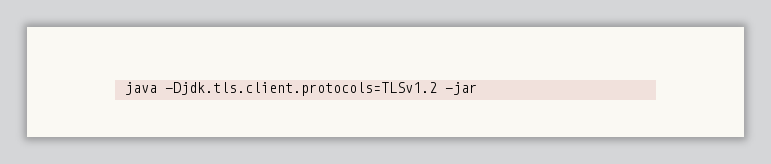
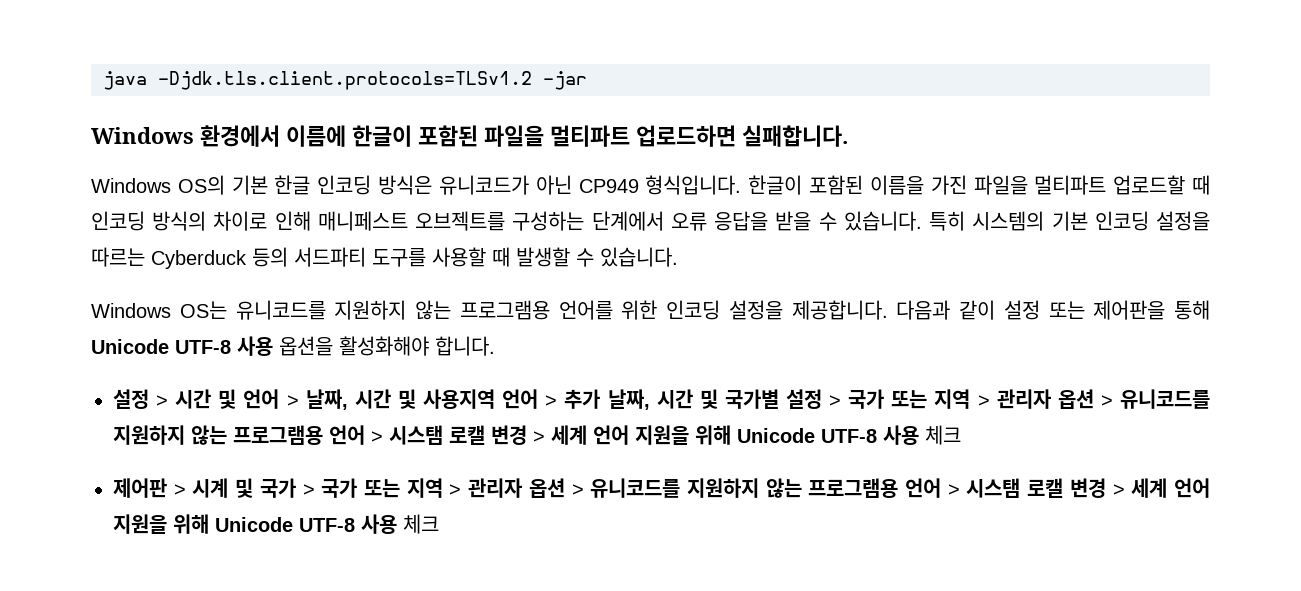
(477, 88) none -> [91,125,848,147] [91,175,1211,195] [91,211,1211,231] [91,247,678,269] [91,300,1210,320] [91,336,495,356] [113,389,1211,410] [113,425,961,445] [113,478,1210,498] [113,514,439,534] // Windows 환경에서 이름에 한글이 포함된 파일을 멀티파트 업로드하면 실패합니다. // Windows OS의 기본 한글 인코딩 방식은 유니코드가 아닌 CP949 형식입니다. 한글이 포함된 이름을 가진 파일을 멀티파트 업로드할 때 인코딩 방식의 차이로 인해 매니페스트 오브젝트를 구성하는 단계에서 오류 응답을 받을 수 있습니다. 특히 시스템의 기본 인코딩 설정을 따르는 Cyberduck 등의 서드파티 도구를 사용할 때 발생할 수 있습니다. // Windows OS는 유니코드를 지원하지 않는 프로그램용 언어를 위한 인코딩 설정을 제공합니다. 다음과 같이 설정 또는 제어판을 통해 Unicode UTF-8 사용 옵션을 활성화해야 합니다. // 설정 > 시간 및 언어 > 날짜, 시간 및 사용지역 언어 > 추가 날짜, 시간 및 국가별 설정 > 국가 또는 지역 > 관리자 옵션 > 유니코드를 지원하지 않는 프로그램용 언어 > 시스탬 로캘 변경 > 세계 언어 지원을 위해 Unicode UTF-8 사용 체크 // 제어판 > 시계 및 국가 > 국가 또는 지역 > 관리자 옵션 > 유니코드를 지원하지 않는 프로그램용 언어 > 시스탬 로캘 변경 > 세계 언어 지원을 위해 Unicode UTF-8 사용 체크

